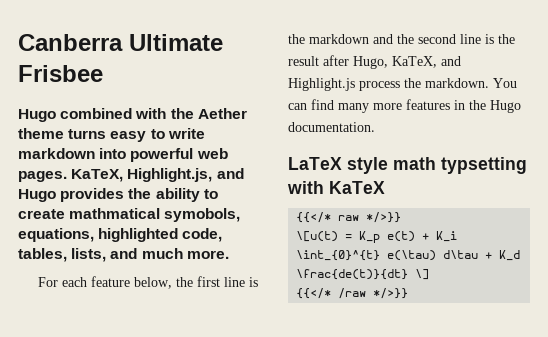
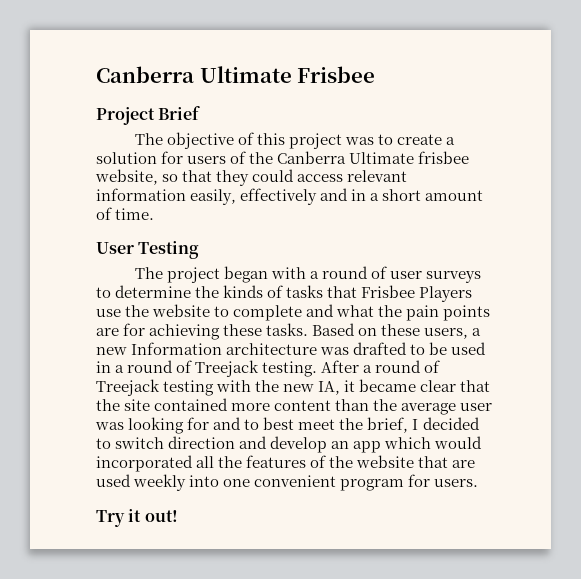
[18,108,247,122] [18,128,205,142] [18,148,228,162] [18,168,244,182] [18,188,218,202] [18,208,241,222] [18,228,223,242] [18,248,229,262] [38,276,259,289] [288,34,515,44] [288,55,461,69] [288,78,517,91] [288,99,521,113] [288,122,375,132] [288,157,527,174] [287,181,385,194] [296,212,402,223] [296,231,458,243] [296,250,521,261] [296,269,430,280] [296,288,409,299] Hugo combined with the Aether theme turns easy to write markdown into powerful web pages. KaTeX, Highlight.js, and Hugo provides the ability to create mathmatical symobols, equations, highlighted code, tables, lists, and much more. // For each feature below, the first line is the markdown and the second line is the result after Hugo, KaTeX, and Highlight.js process the markdown. You can find many more features in the Hugo documentation. // LaTeX style math typsetting with KaTeX // {{</* raw */>}} // \[u(t) = K_p e(t) + K_i \int_{0}^{t} e(\tau) d\tau + K_d \frac{de(t)}{dt} \] // {{</* /raw */>}} -> [96,106,201,125] [134,132,455,149] [96,151,470,164] [95,169,408,186] [96,188,484,205] [96,207,155,220] [96,241,200,259] [134,266,481,283] [96,285,473,302] [96,304,491,321] [96,323,482,340] [96,342,487,355] [96,360,441,377] [96,379,491,396] [96,398,493,415] [95,417,480,434] [96,436,483,453] [96,455,476,472] [96,474,479,491] [96,509,178,527] Project Brief // The objective of this project was to create a solution for users of the Canberra Ultimate frisbee website, so that they could access relevant information easily, effectively and in a short amount of time. // User Testing // The project began with a round of user surveys to determine the kinds of tasks that Frisbee Players use the website to complete and what the pain points are for achieving these tasks. Based on these users, a new Information architecture was drafted to be used in a round of Treejack testing. After a round of Treejack testing with the new IA, it became clear that the site contained more content than the average user was looking for and to best meet the brief, I decided to switch direction and develop an app which would incorporated all the features of the website that are used weekly into one convenient program for users. // Try it out!

